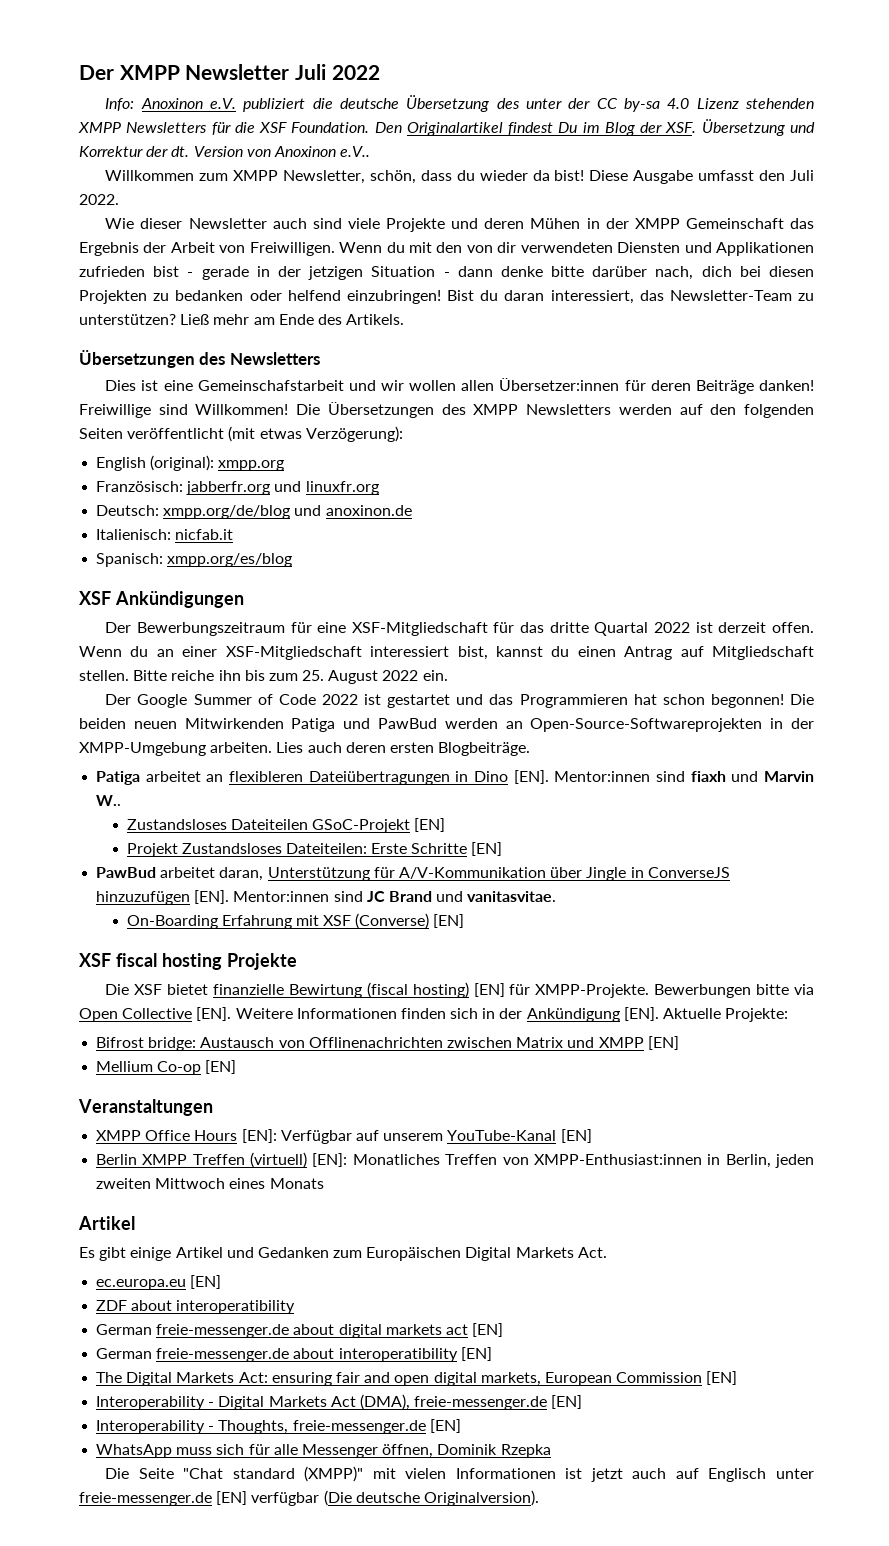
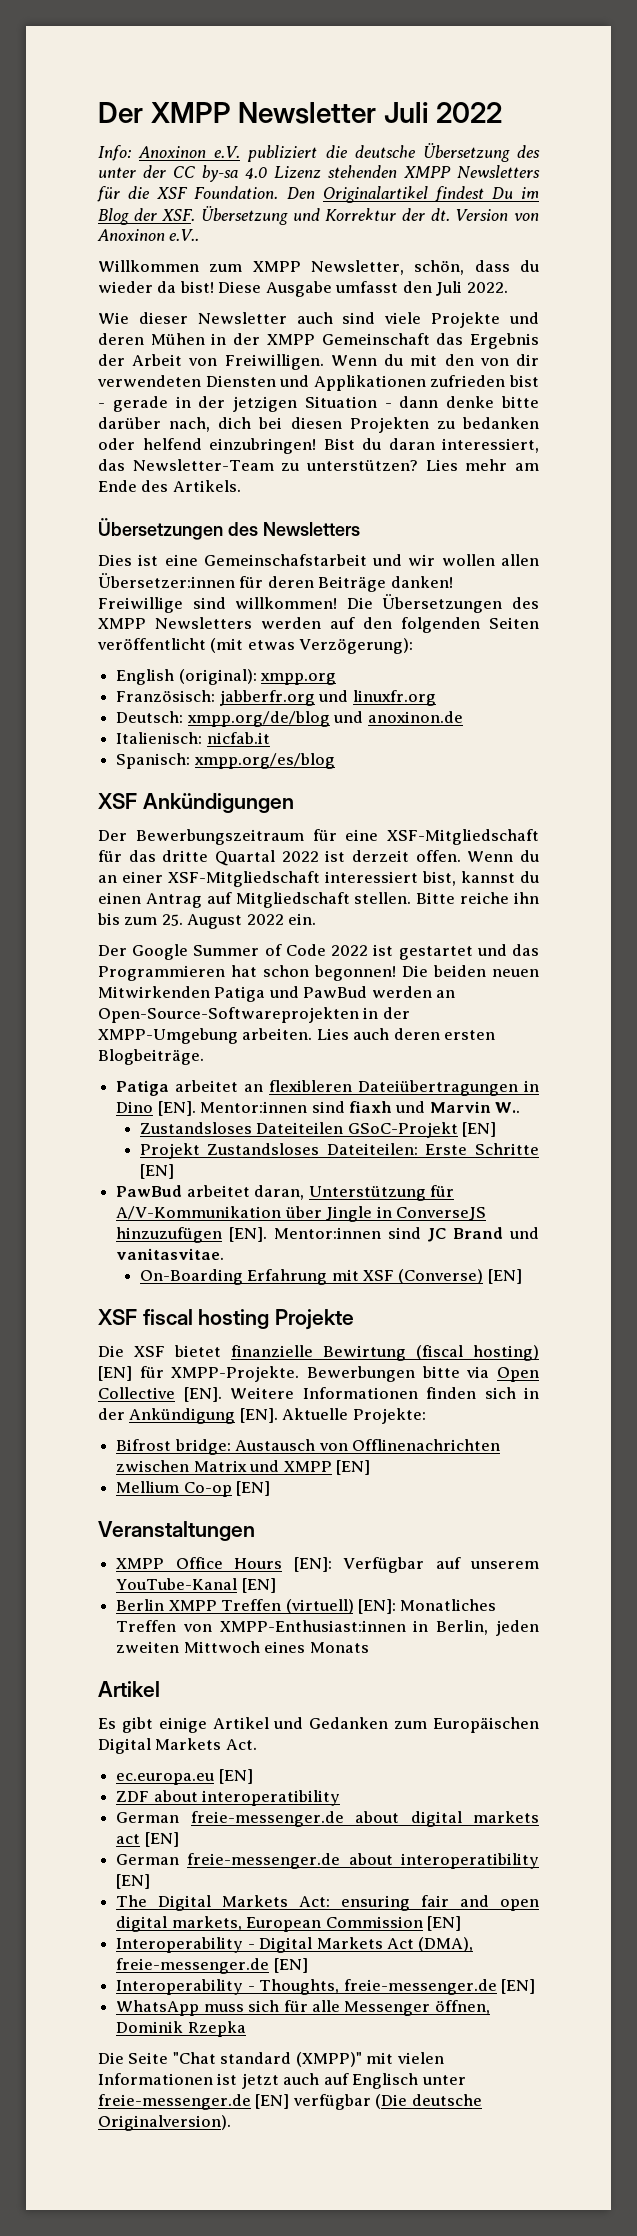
[180,314,210,325] Ließ -> [425,459,458,471] Lies
[195,404,289,415] Willkommen! -> [235,597,338,609] willkommen!

